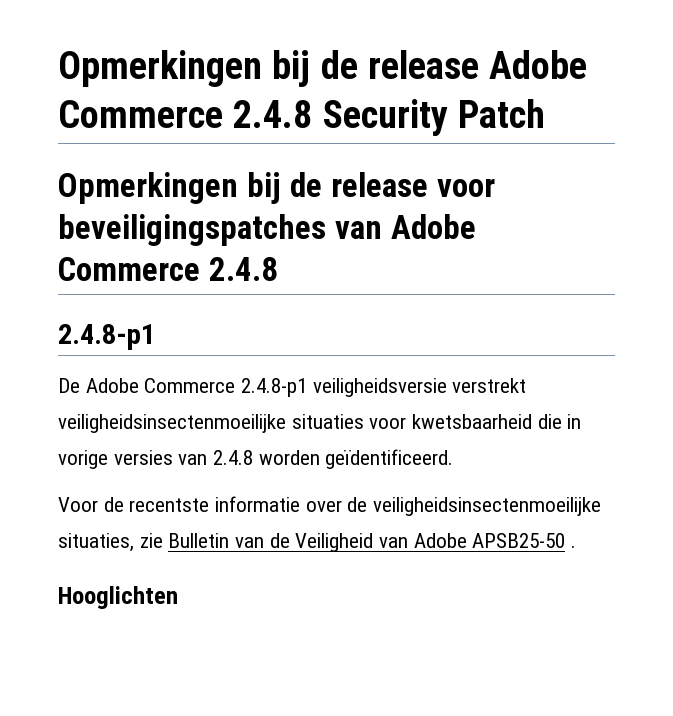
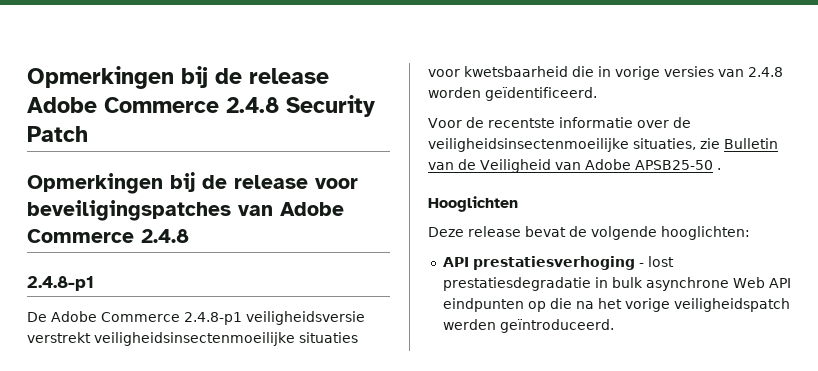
(178, 597) none -> [428,226,750,240] [442,256,674,270] [442,277,791,291] [442,298,790,312] [442,319,614,333] // Deze release bevat de volgende hooglichten: // API prestatiesverhoging - lost prestatiesdegradatie in bulk asynchrone Web API eindpunten op die na het vorige veiligheidspatch werden geïntroduceerd.

